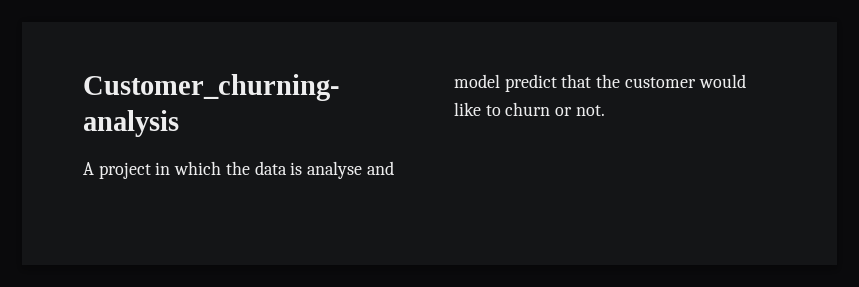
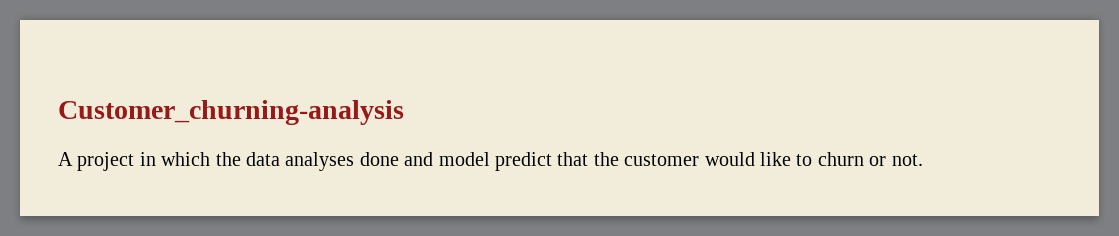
[290,161,363,179] is analyse -> [285,152,399,171] analyses done

